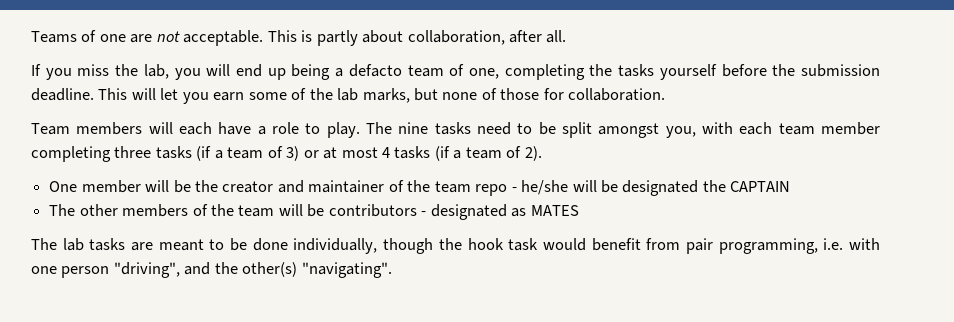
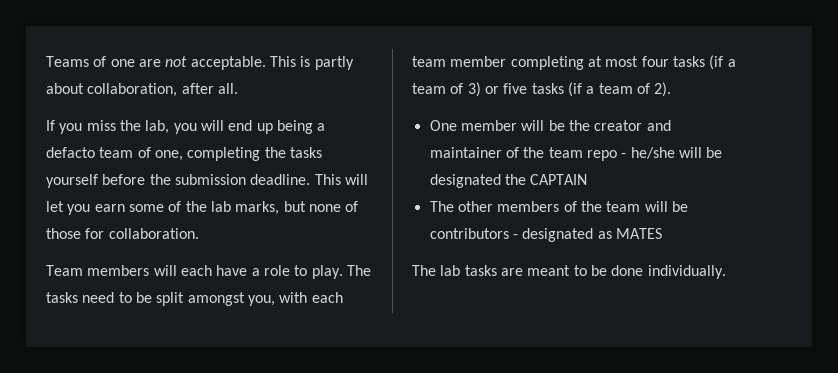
[398,122,429,134] nine -> (371, 270) none
[114,146,152,158] three -> [587,56,669,67] at most four
[323,147,391,159] at most 4 -> [503,83,528,94] five
[293,238,881,254] [31,262,392,278] individually, though the hook task would benefit from pair programming, i.e. with one person "driving", and the other(s) "navigating". -> [647,265,726,279] individually.

